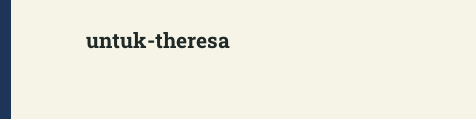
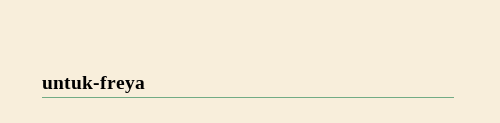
[86,32,230,49] untuk-theresa -> [42,76,145,93] untuk-freya

